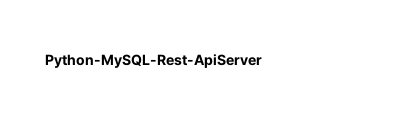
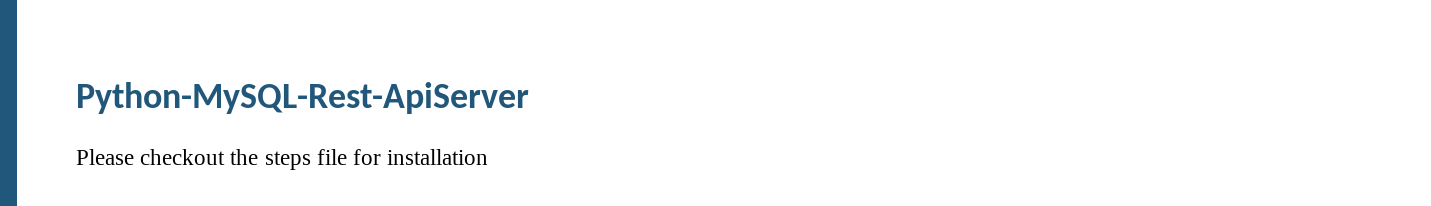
(262, 61) none -> [76,149,489,170] // Please checkout the steps file for installation

